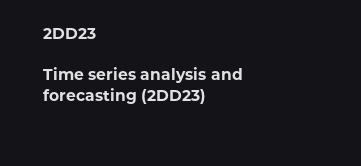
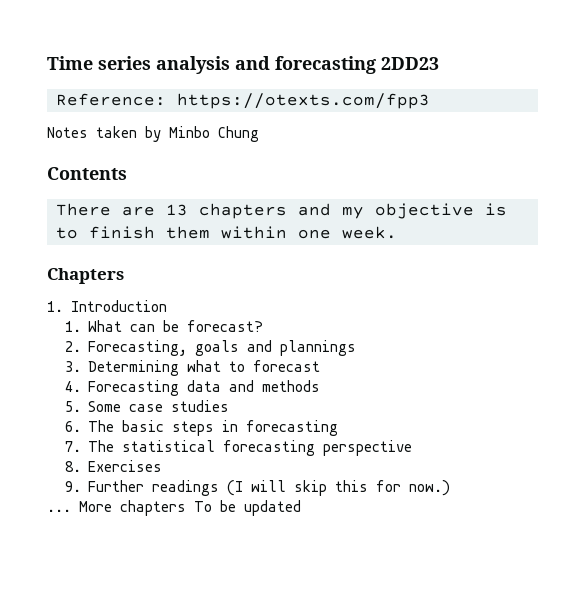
[43,28,96,39] 2DD23 // -> (47, 63) none
[141,89,207,104] (2DD23) -> [381,57,439,70] [56,93,430,109] [47,126,259,142] [47,167,127,180] [56,203,507,219] [56,226,397,239] [47,268,124,284] [47,300,167,312] [64,320,264,332] [64,340,357,356] [64,360,321,376] [64,380,321,396] [64,400,230,412] [64,420,339,436] [64,440,413,456] [64,460,163,472] [64,480,451,496] [47,500,301,516] 2DD23 // Reference: https://otexts.com/fpp3 // Notes taken by Minbo Chung // Contents // There are 13 chapters and my objective is to finish them within one week. // Chapters // 1. Introduction // 1. What can be forecast? // 2. Forecasting, goals and plannings // 3. Determining what to forecast // 4. Forecasting data and methods // 5. Some case studies // 6. The basic steps in forecasting // 7. The statistical forecasting perspective // 8. Exercises // 9. Further readings (I will skip this for now.) // ... More chapters To be updated

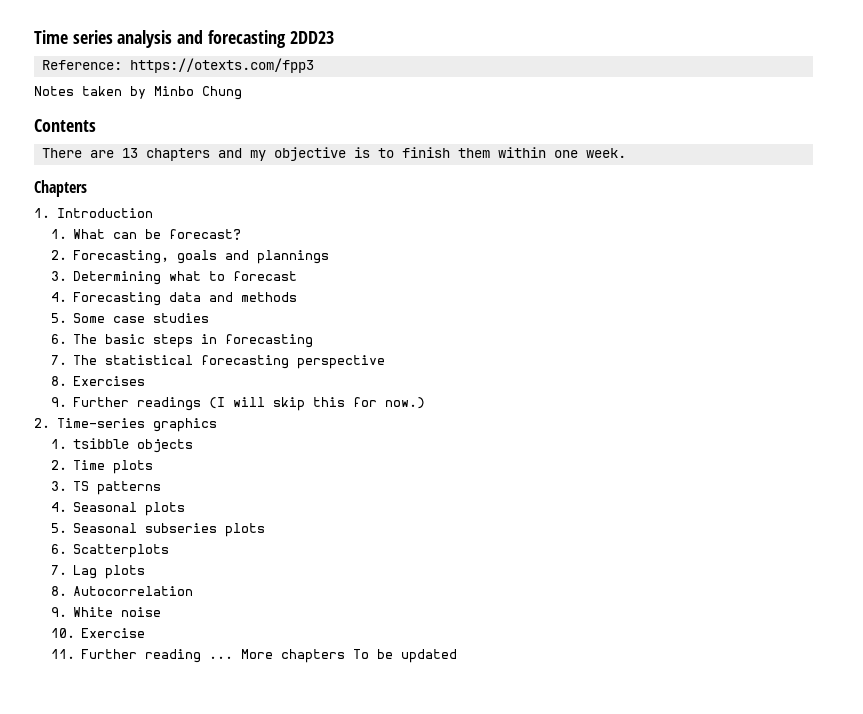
(451, 488) none -> [34,418,217,432] [50,438,194,453] [50,460,154,474] [50,481,162,495] [50,502,186,516] [50,523,266,537] [50,544,170,558] [50,565,146,579] [50,586,194,596] [50,607,162,617] [50,628,146,638] [50,649,202,663] 2. Time-series graphics // 1. tsibble objects // 2. Time plots // 3. TS patterns // 4. Seasonal plots // 5. Seasonal subseries plots // 6. Scatterplots // 7. Lag plots // 8. Autocorrelation // 9. White noise // 10. Exercise // 11. Further reading

